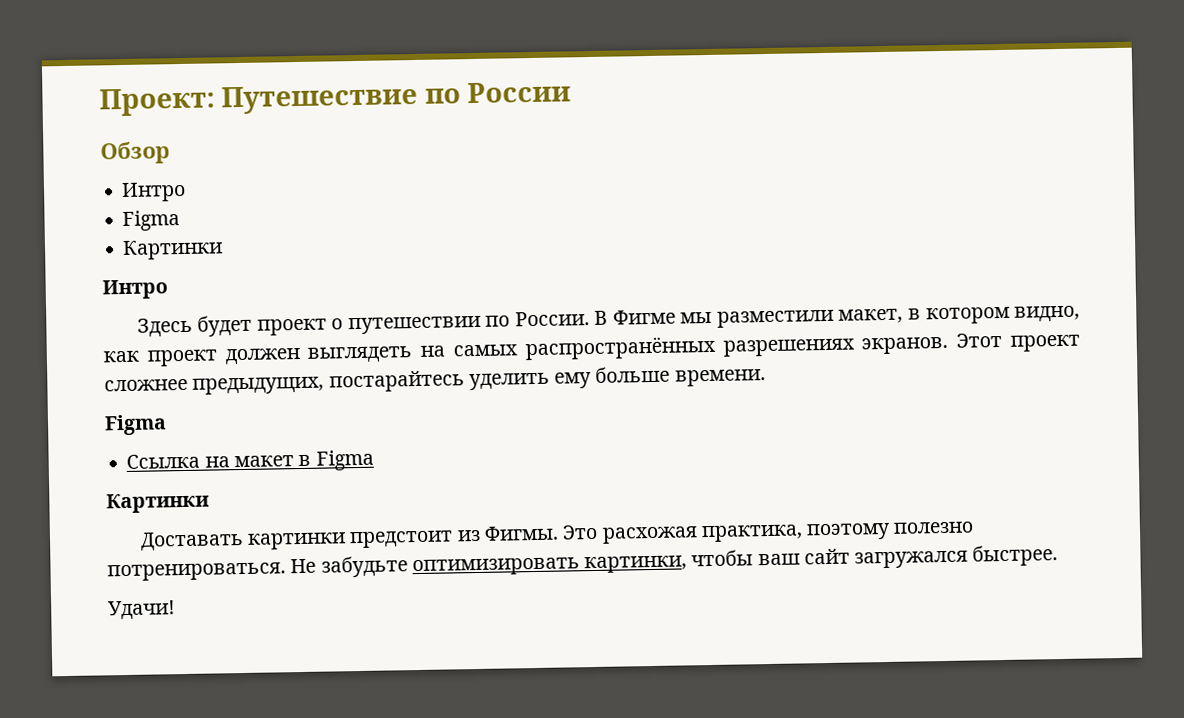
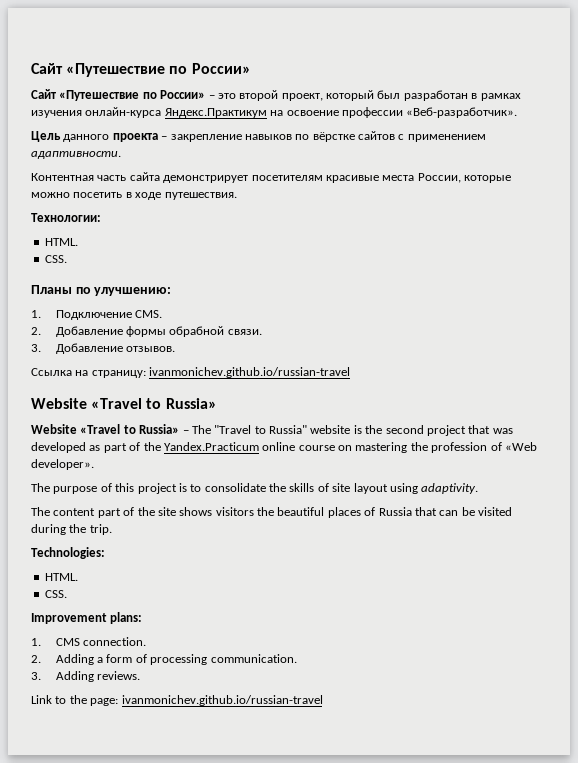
[99,81,572,117] [100,141,170,165] [121,181,187,203] [122,210,181,232] [122,239,224,261] [102,279,168,300] [136,305,1081,337] [103,332,1080,367] [104,365,766,395] [104,414,167,436] [126,449,374,471] [106,492,210,514] [139,521,975,551] [107,544,1059,582] [108,600,175,620] Проект: Путешествие по России // Обзор // Интро // Figma // Картинки // Интро // Здесь будет проект о путешествии по России. В Фигме мы разместили макет, в котором видно, как проект должен выглядеть на самых распространённых разрешениях экранов. Этот проект сложнее предыдущих, постарайтесь уделить ему больше времени. // Figma // Ссылка на макет в Figma // Картинки // Доставать картинки предстоит из Фигмы. Это расхожая практика, поэтому полезно потренироваться. Не забудьте оптимизировать картинки, чтобы ваш сайт загружался быстрее. // Удачи! -> [31,63,251,77] [31,89,521,101] [31,107,518,118] [31,131,486,142] [31,151,121,159] [31,172,511,183] [31,192,237,200] [31,213,101,222] [44,238,78,246] [44,255,67,263] [31,285,172,296] [31,310,163,320] [31,326,262,337] [31,343,176,354] [31,367,351,378] [31,398,217,409] [31,424,513,436] [31,442,537,453] [31,459,94,470] [31,483,479,494] [31,507,512,518] [31,524,112,535] [31,547,105,559] [44,573,78,581] [44,590,67,598] [31,612,143,624] [31,637,147,646] [31,654,297,665] [31,671,141,682] [31,695,323,706] Сайт «Путешествие по России» // Сайт «Путешествие по России» – это второй проект, который был разработан в рамках изучения онлайн-курса Яндекс.Практикум на освоение профессии «Веб-разработчик». // Цель данного проекта – закрепление навыков по вёрстке сайтов с применением адаптивности. // Контентная часть сайта демонстрирует посетителям красивые места России, которые можно посетить в ходе путешествия. // Технологии: // HTML. // CSS. // Планы по улучшению: // 1. Подключение CMS. // 2. Добавление формы обрабной связи. // 3. Добавление отзывов. // Ссылка на страницу: ivanmonichev.github.io/russian-travel // Website «Travel to Russia» // Website «Travel to Russia» – The "Travel to Russia" website is the second project that was developed as part of the Yandex.Practicum online course on mastering the profession of «Web developer». // The purpose of this project is to consolidate the skills of site layout using adaptivity. // The content part of the site shows visitors the beautiful places of Russia that can be visited during the trip. // Technologies: // HTML. // CSS. // Improvement plans: // 1. CMS connection. // 2. Adding a form of processing communication. // 3. Adding reviews. // Link to the page: ivanmonichev.github.io/russian-travel

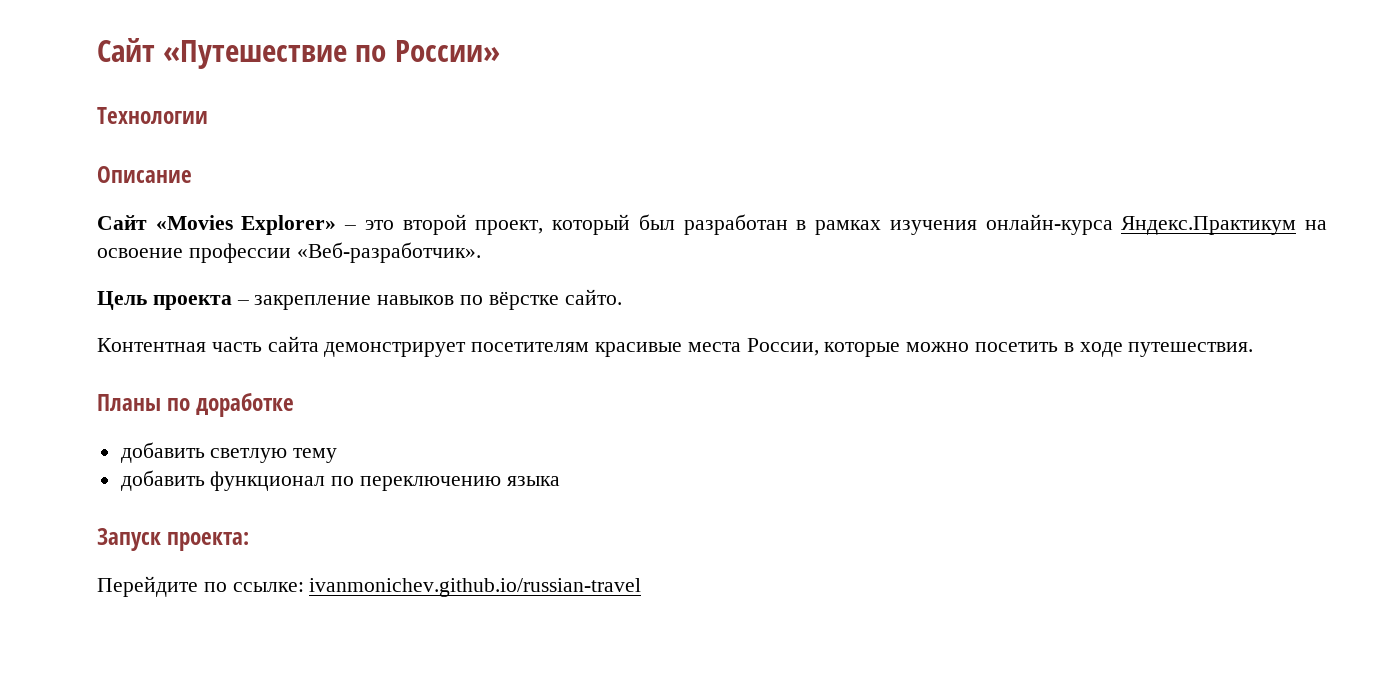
[31,63,251,77] [31,89,206,101] Сайт «Путешествие по России» // Сайт «Путешествие по России» -> [97,38,500,69] [97,107,208,124] [97,166,192,183] [97,215,337,235] Сайт «Путешествие по России» // Технологии // Описание // Сайт «Movies Explorer»
[63,134,110,142] данного -> (147, 300) none
[358,131,486,142] [31,151,121,159] сайтов с применением адаптивности. -> [564,289,622,305] сайто.
[31,213,101,222] [44,238,78,246] [44,255,67,263] // Технологии: // HTML. // CSS. -> (1254, 349) none
[94,287,172,296] [31,310,163,320] [31,326,262,337] [31,343,176,354] [31,367,351,378] [31,398,217,409] [31,424,513,436] [31,442,537,453] [31,459,94,470] [31,483,479,494] [31,507,512,518] [31,524,112,535] [31,547,105,559] [44,573,78,581] [44,590,67,598] [31,612,143,624] [31,637,147,646] [31,654,297,665] [31,671,141,682] [31,695,119,706] улучшению: // 1. Подключение CMS. // 2. Добавление формы обрабной связи. // 3. Добавление отзывов. // Ссылка на страницу: ivanmonichev.github.io/russian-travel // Website «Travel to Russia» // Website «Travel to Russia» – The "Travel to Russia" website is the second project that was developed as part of the Yandex.Practicum online course on mastering the profession of «Web developer». // The purpose of this project is to consolidate the skills of site layout using adaptivity. // The content part of the site shows visitors the beautiful places of Russia that can be visited during the trip. // Technologies: // HTML. // CSS. // Improvement plans: // 1. CMS connection. // 2. Adding a form of processing communication. // 3. Adding reviews. // Link to the page: -> [196,393,295,417] [120,442,338,463] [120,470,560,491] [97,528,250,551] [97,576,304,597] доработке // добавить светлую тему // добавить функционал по переключению языка // Запуск проекта: // Перейдите по ссылке:

